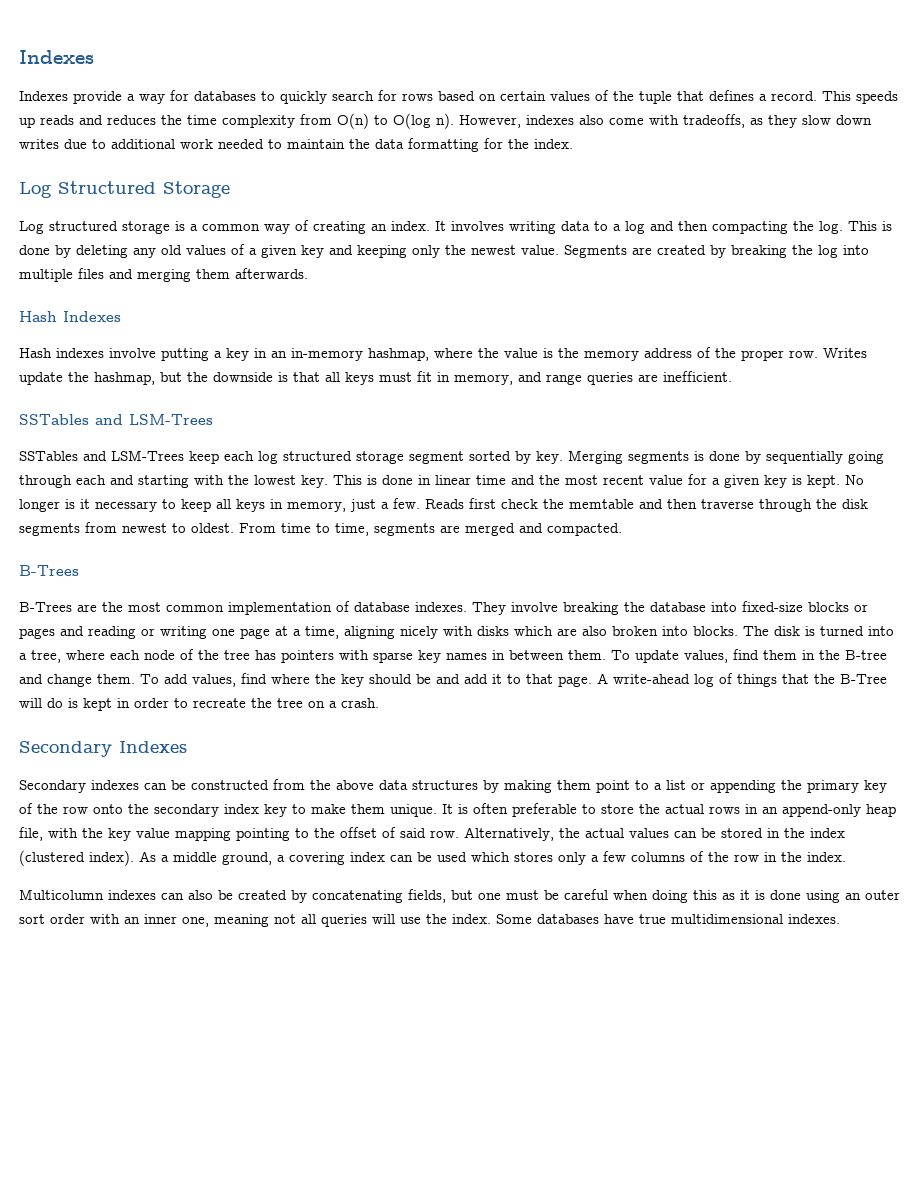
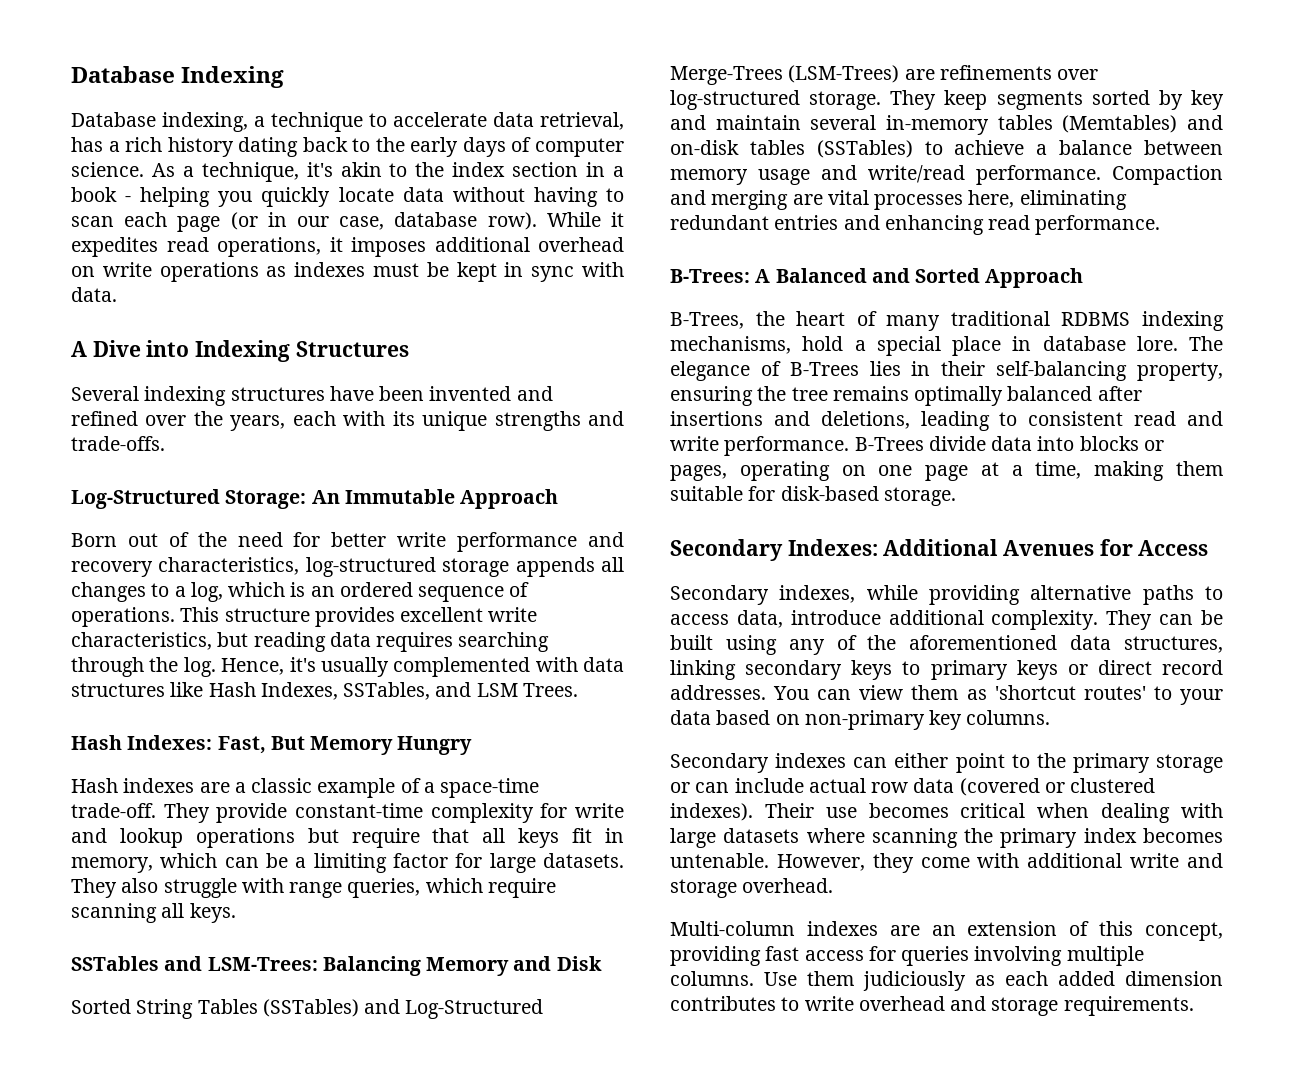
[19,50,94,64] [19,90,898,104] [19,113,872,129] [19,138,573,152] [19,181,230,198] [19,220,892,234] [19,244,869,258] [19,268,308,282] [19,311,121,322] [19,347,867,361] [19,372,288,385] Indexes // Indexes provide a way for databases to quickly search for rows based on certain values of the tuple that defines a record. This speeds up reads and reduces the time complexity from O(n) to O(log n). However, indexes also come with tradeoffs, as they slow down writes due to additional work needed to maintain the data formatting for the index. // Log Structured Storage // Log structured storage is a common way of creating an index. It involves writing data to a log and then compacting the log. This is done by deleting any old values of a given key and keeping only the newest value. Segments are created by breaking the log into multiple files and merging them afterwards. // Hash Indexes // Hash indexes involve putting a key in an in-memory hashmap, where the value is the memory address of the proper row. Writes update the hashmap, but the downside is -> [71,66,285,88] [71,112,624,132] [71,137,625,157] [71,162,625,182] [71,187,624,207] [71,212,624,232] [71,237,624,257] [71,262,625,282] [71,287,117,302] [71,340,409,362] [71,386,553,406] [71,411,625,431] [71,436,165,451] [71,489,559,509] [71,532,624,552] [71,557,625,577] [71,582,530,602] [71,607,538,627] [71,632,550,652] [71,657,624,677] [71,682,578,700] [71,735,473,755] [71,778,540,798] [71,803,624,823] [71,828,420,848] Database Indexing // Database indexing, a technique to accelerate data retrieval, has a rich history dating back to the early days of computer science. As a technique, it's akin to the index section in a book - helping you quickly locate data without having to scan each page (or in our case, database row). While it expedites read operations, it imposes additional overhead on write operations as indexes must be kept in sync with data. // A Dive into Indexing Structures // Several indexing structures have been invented and refined over the years, each with its unique strengths and trade-offs. // Log-Structured Storage: An Immutable Approach // Born out of the need for better write performance and recovery characteristics, log-structured storage appends all changes to a log, which is an ordered sequence of operations. This structure provides excellent write characteristics, but reading data requires searching through the log. Hence, it's usually complemented with data structures like Hash Indexes, SSTables, and LSM Trees. // Hash Indexes: Fast, But Memory Hungry // Hash indexes are a classic example of a space-time trade-off. They provide constant-time complexity for write and lookup operations but require
[379,372,412,382] must -> (560, 838) none
[518,371,732,385] [19,414,213,425] [19,450,884,464] [19,474,864,488] [19,498,868,512] [19,522,622,536] [19,565,79,576] [19,601,868,615] [19,626,207,639] and range queries are inefficient. // SSTables and LSM-Trees // SSTables and LSM-Trees keep each log structured storage segment sorted by key. Merging segments is done by sequentially going through each and starting with the lowest key. This is done in linear time and the most recent value for a given key is kept. No longer is it necessary to keep all keys in memory, just a few. Reads first check the memtable and then traverse through the disk segments from newest to oldest. From time to time, segments are merged and compacted. // B-Trees // B-Trees are the most common implementation of database indexes. They involve breaking the database into fixed-size blocks or pages and reading or writing -> [160,853,624,873] [71,878,556,898] [71,903,236,923] [71,956,602,976] [71,999,544,1019] [670,65,1099,85] [670,90,1224,110] [670,115,1223,135] [670,140,1223,158] [670,165,1223,185] [670,190,1127,210] [670,215,1161,235] [670,268,1084,288] [670,311,1224,331] [670,336,1223,356] [670,361,1223,381] [670,386,1142,406] [670,411,1223,431] [670,436,1164,456] [670,461,866,481] which can be a limiting factor for large datasets. They also struggle with range queries, which require scanning all keys. // SSTables and LSM-Trees: Balancing Memory and Disk // Sorted String Tables (SSTables) and Log-Structured Merge-Trees (LSM-Trees) are refinements over log-structured storage. They keep segments sorted by key and maintain several in-memory tables (Memtables) and on-disk tables (SSTables) to achieve a balance between memory usage and write/read performance. Compaction and merging are vital processes here, eliminating redundant entries and enhancing read performance. // B-Trees: A Balanced and Sorted Approach // B-Trees, the heart of many traditional RDBMS indexing mechanisms, hold a special place in database lore. The elegance of B-Trees lies in their self-balancing property, ensuring the tree remains optimally balanced after insertions and deletions, leading to consistent read and write performance. B-Trees divide data into blocks or pages, operating on
[344,626,894,639] [19,649,887,663] [19,673,887,687] [19,698,379,711] [19,741,187,757] [19,779,887,793] [19,803,896,817] [19,827,845,841] [19,850,846,866] [19,889,900,903] [19,914,840,927] aligning nicely with disks which are also broken into blocks. The disk is turned into a tree, where each node of the tree has pointers with sparse key names in between them. To update values, find them in the B-tree and change them. To add values, find where the key should be and add it to that page. A write-ahead log of things that the B-Tree will do is kept in order to recreate the tree on a crash. // Secondary Indexes // Secondary indexes can be constructed from the above data structures by making them point to a list or appending the primary key of the row onto the secondary index key to make them unique. It is often preferable to store the actual rows in an append-only heap file, with the key value mapping pointing to the offset of said row. Alternatively, the actual values can be stored in the index (clustered index). As a middle ground, a covering index can be used which stores only a few columns of the row in the index. // Multicolumn indexes can also be created by concatenating fields, but one must be careful when doing this as it is done using an outer sort order with an inner one, meaning not all queries will use the index. Some databases have true multidimensional indexes. -> [1094,461,1223,481] [670,486,956,506] [670,539,1209,561] [670,585,1223,605] [670,610,1223,630] [670,635,1223,655] [670,660,1223,680] [670,685,1223,705] [670,710,1051,730] [670,753,1223,773] [670,778,1156,796] [670,803,1223,823] [670,828,1223,848] [670,853,1223,873] [670,878,834,898] [670,921,1223,941] [670,946,1144,966] [670,971,1223,991] [670,996,1194,1016] making them suitable for disk-based storage. // Secondary Indexes: Additional Avenues for Access // Secondary indexes, while providing alternative paths to access data, introduce additional complexity. They can be built using any of the aforementioned data structures, linking secondary keys to primary keys or direct record addresses. You can view them as 'shortcut routes' to your data based on non-primary key columns. // Secondary indexes can either point to the primary storage or can include actual row data (covered or clustered indexes). Their use becomes critical when dealing with large datasets where scanning the primary index becomes untenable. However, they come with additional write and storage overhead. // Multi-column indexes are an extension of this concept, providing fast access for queries involving multiple columns. Use them judiciously as each added dimension contributes to write overhead and storage requirements.

